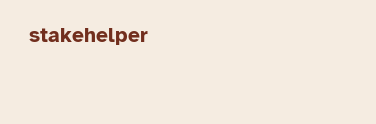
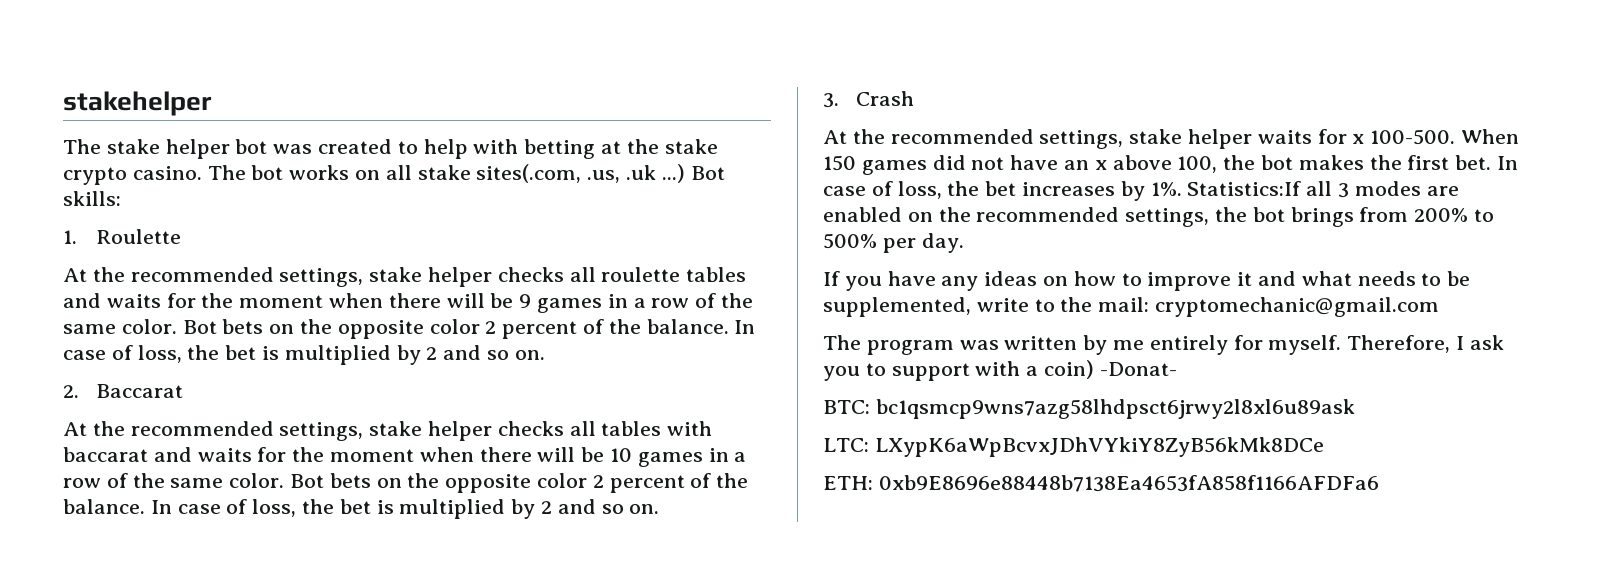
(148, 36) none -> [63,139,718,159] [63,164,725,185] [63,191,121,206] [63,229,182,244] [63,267,747,287] [63,293,754,313] [63,319,756,339] [63,345,545,365] [63,384,184,398] [63,421,713,441] [63,447,747,467] [63,473,749,493] [63,499,660,519] [823,91,915,108] [823,129,1520,149] [823,155,1519,175] [823,181,1459,201] [823,207,1495,227] [823,233,964,253] [823,271,1471,291] [823,297,1440,317] [823,335,1504,355] [823,360,1177,381] [823,399,1355,419] [823,437,1324,457] [823,475,1379,492] // The stake helper bot was created to help with betting at the stake crypto casino. The bot works on all stake sites(.com, .us, .uk ...) Bot skills: // 1. Roulette // At the recommended settings, stake helper checks all roulette tables and waits for the moment when there will be 9 games in a row of the same color. Bot bets on the opposite color 2 percent of the balance. In case of loss, the bet is multiplied by 2 and so on. // 2. Baccarat // At the recommended settings, stake helper checks all tables with baccarat and waits for the moment when there will be 10 games in a row of the same color. Bot bets on the opposite color 2 percent of the balance. In case of loss, the bet is multiplied by 2 and so on. // 3. Crash // At the recommended settings, stake helper waits for x 100-500. When 150 games did not have an x above 100, the bot makes the first bet. In case of loss, the bet increases by 1%. Statistics:If all 3 modes are enabled on the recommended settings, the bot brings from 200% to 500% per day. // If you have any ideas on how to improve it and what needs to be supplemented, write to the mail: cryptomechanic@gmail.com // The program was written by me entirely for myself. Therefore, I ask you to support with a coin) -Donat- // BTC: bc1qsmcp9wns7azg58lhdpsct6jrwy2l8xl6u89ask // LTC: LXypK6aWpBcvxJDhVYkiY8ZyB56kMk8DCe // ETH: 0xb9E8696e88448b7138Ea4653fA858f1166AFDFa6

